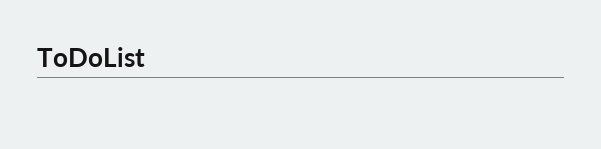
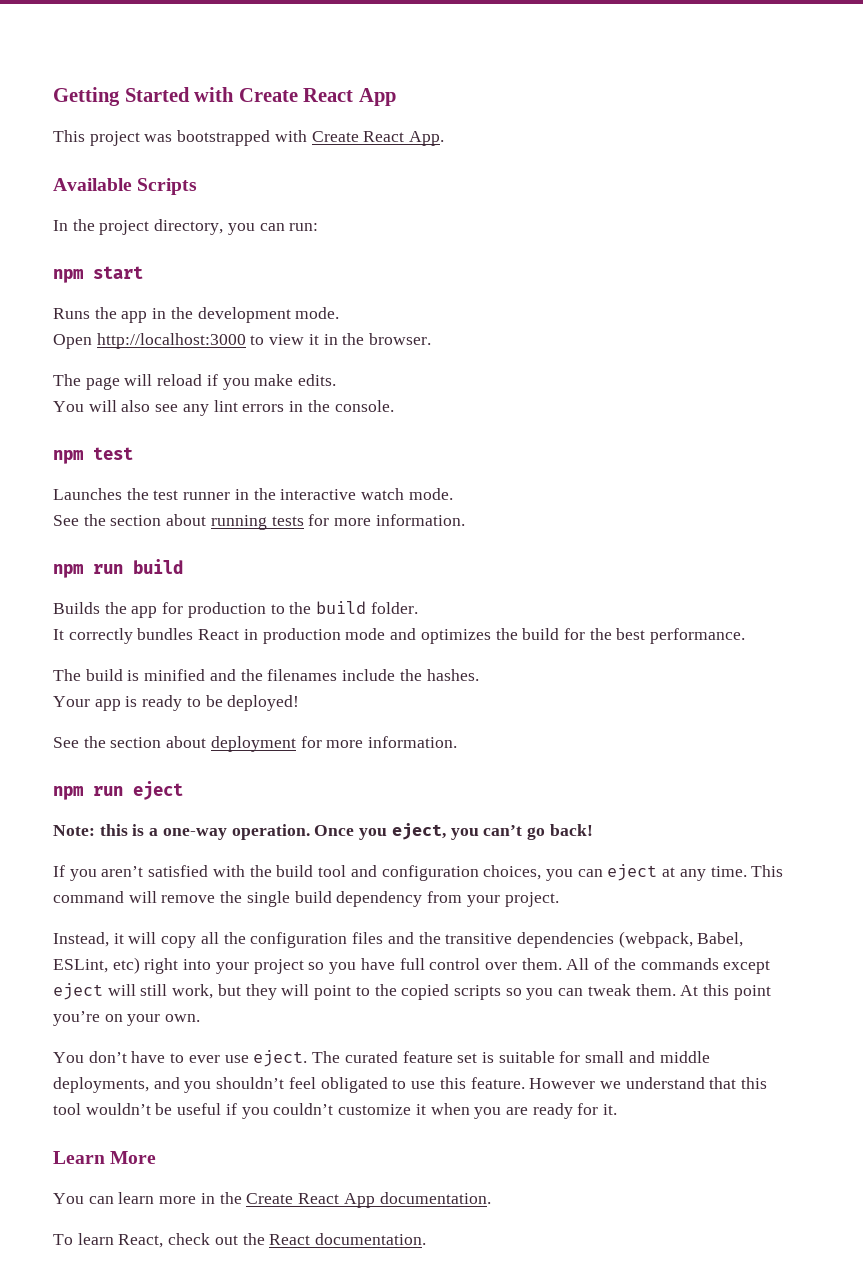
[37,47,145,67] ToDoList -> [53,87,396,106] [53,130,445,146] [53,178,198,195] [53,219,319,235] [53,266,143,283] [53,307,340,323] [53,333,432,349] [53,374,337,390] [53,400,394,416] [53,447,133,464] [53,488,453,500] [53,514,465,530] [53,559,183,578] [53,601,418,618] [53,628,746,644] [53,669,479,681] [53,695,300,711] [53,736,458,752] [53,781,183,800] [53,823,593,840] [53,864,784,881] [53,891,559,907] [53,931,744,948] [53,957,771,974] [53,983,771,1000] [53,1011,201,1026] [53,1050,710,1067] [53,1077,768,1093] [53,1103,618,1119] [53,1151,157,1164] [53,1192,491,1208] [53,1233,427,1248] Getting Started with Create React App // This project was bootstrapped with Create React App. // Available Scripts // In the project directory, you can run: // npm start // Runs the app in the development mode. // Open http://localhost:3000 to view it in the browser. // The page will reload if you make edits. // You will also see any lint errors in the console. // npm test // Launches the test runner in the interactive watch mode. // See the section about running tests for more information. // npm run build // Builds the app for production to the build folder. // It correctly bundles React in production mode and optimizes the build for the best performance. // The build is minified and the filenames include the hashes. // Your app is ready to be deployed! // See the section about deployment for more information. // npm run eject // Note: this is a one-way operation. Once you eject, you can’t go back! // If you aren’t satisfied with the build tool and configuration choices, you can eject at any time. This command will remove the single build dependency from your project. // Instead, it will copy all the configuration files and the transitive dependencies (webpack, Babel, ESLint, etc) right into your project so you have full control over them. All of the commands except eject will still work, but they will point to the copied scripts so you can tweak them. At this point you’re on your own. // You don’t have to ever use eject. The curated feature set is suitable for small and middle deployments, and you shouldn’t feel obligated to use this feature. However we understand that this tool wouldn’t be useful if you couldn’t customize it when you are ready for it. // Learn More // You can learn more in the Create React App documentation. // To learn React, check out the React documentation.

